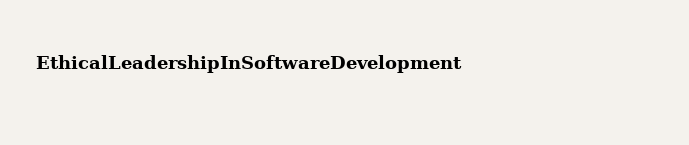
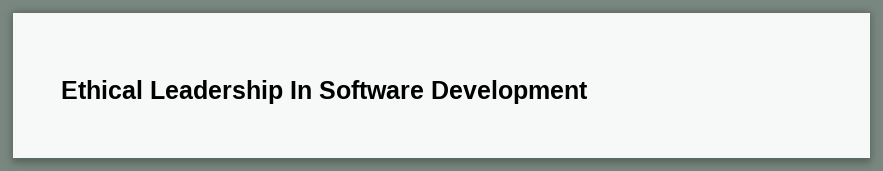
[36,55,462,73] EthicalLeadershipInSoftwareDevelopment -> [61,80,588,104] Ethical Leadership In Software Development

